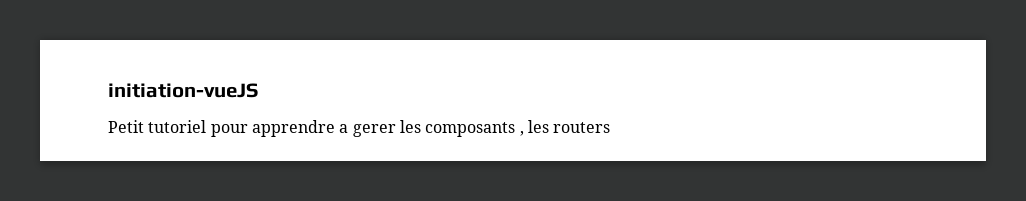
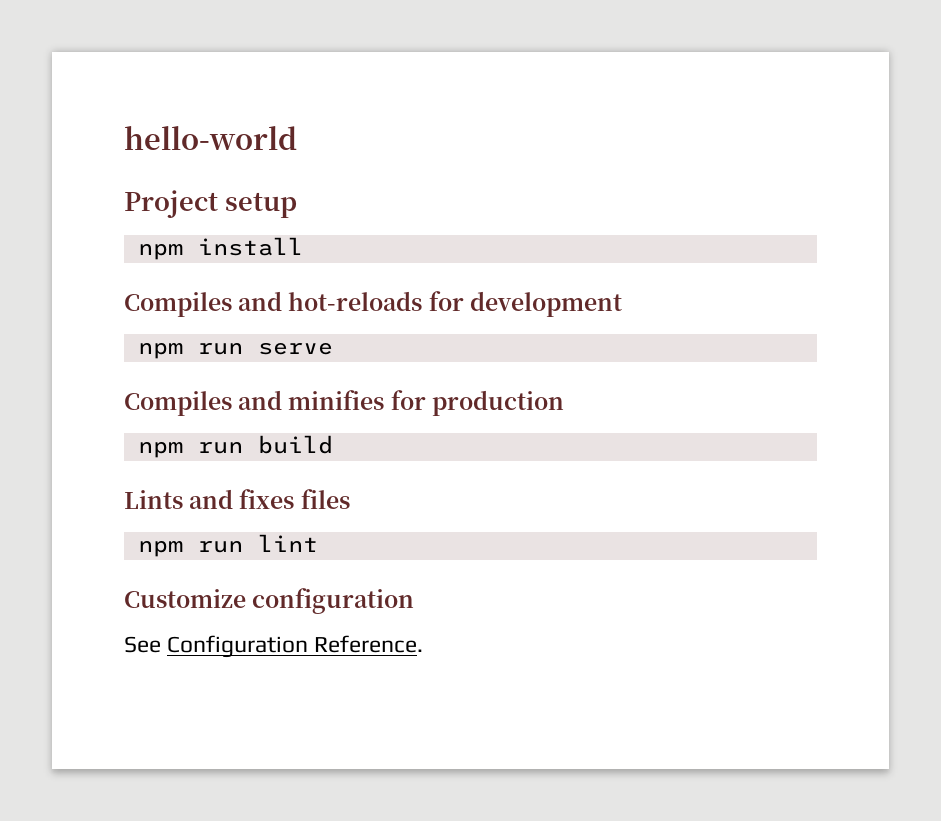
[108,83,258,98] [108,120,611,137] initiation-vueJS // Petit tutoriel pour apprendre a gerer les composants , les routers -> [124,126,297,150] [124,190,297,218] [137,237,303,260] [124,291,622,317] [137,342,333,359] [124,390,564,416] [137,435,333,458] [124,489,350,509] [137,534,318,557] [124,588,415,614] [124,635,424,658] hello-world // Project setup // npm install // Compiles and hot-reloads for development // npm run serve // Compiles and minifies for production // npm run build // Lints and fixes files // npm run lint // Customize configuration // See Configuration Reference.

